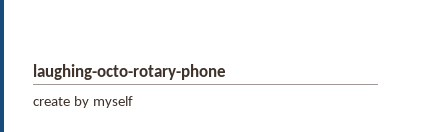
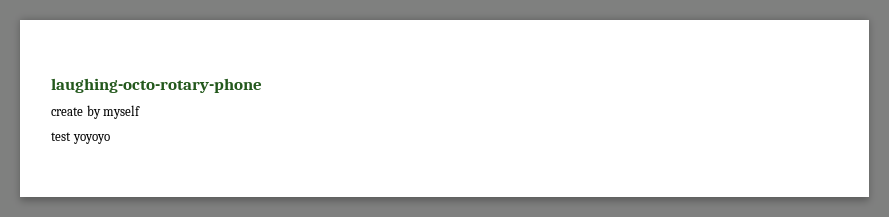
(133, 102) none -> [51,132,110,144] // test yoyoyo

